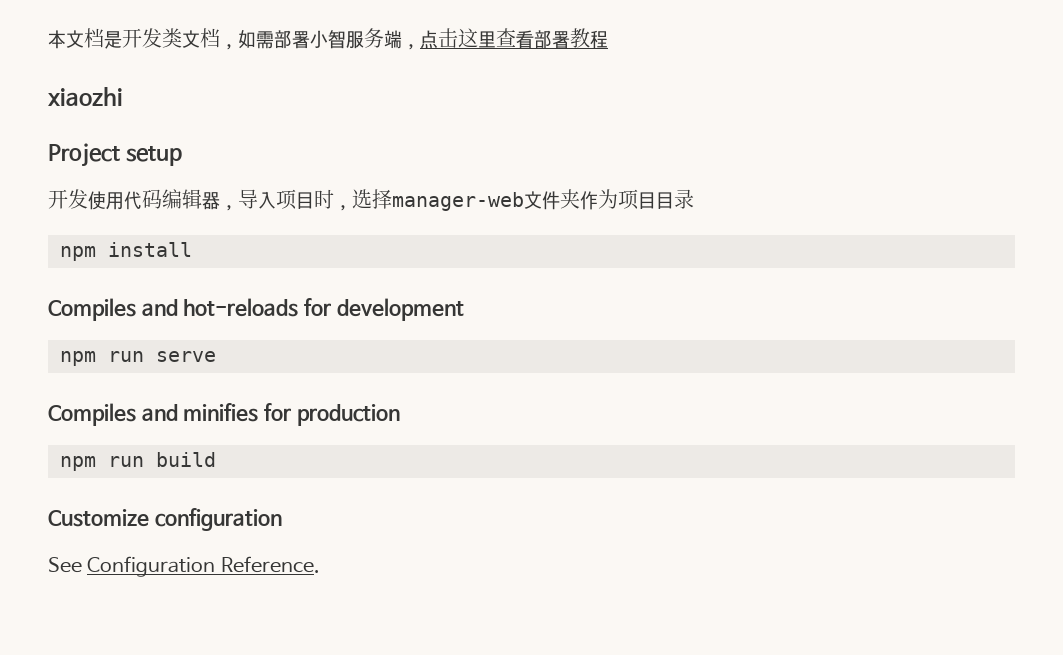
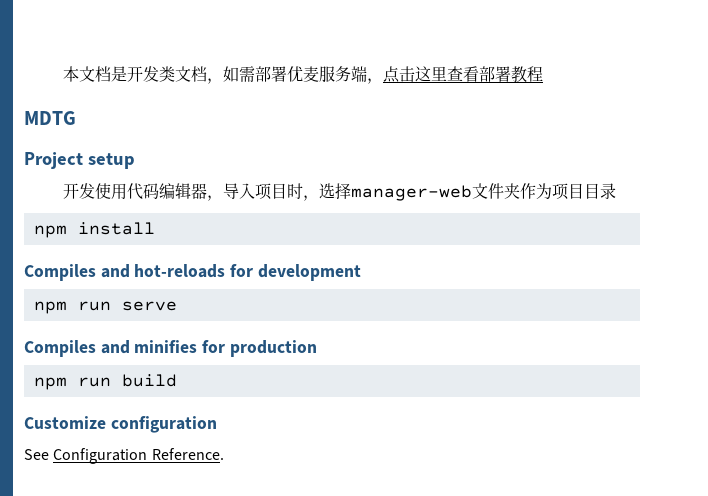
[310,29,346,49] 小智 -> [286,66,319,82] 优麦
[48,87,123,106] xiaozhi -> [24,111,76,125] MDTG

